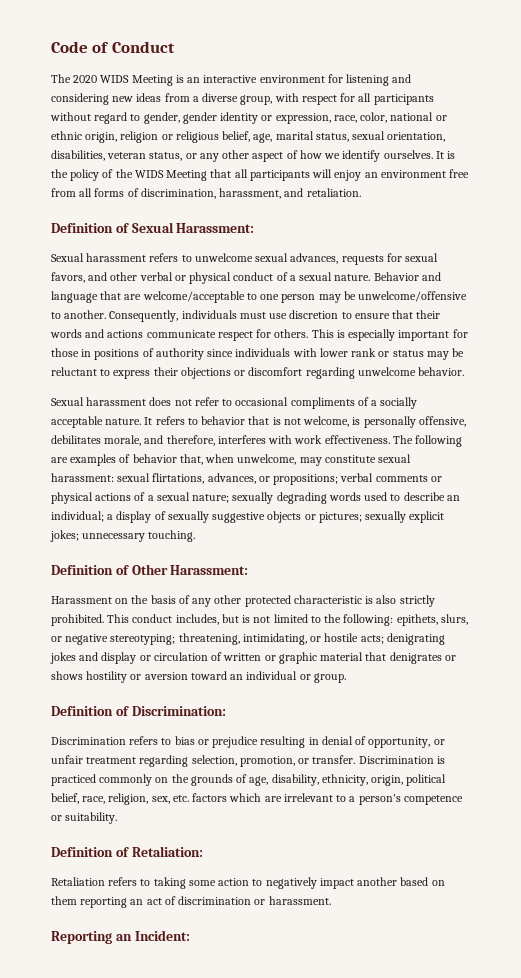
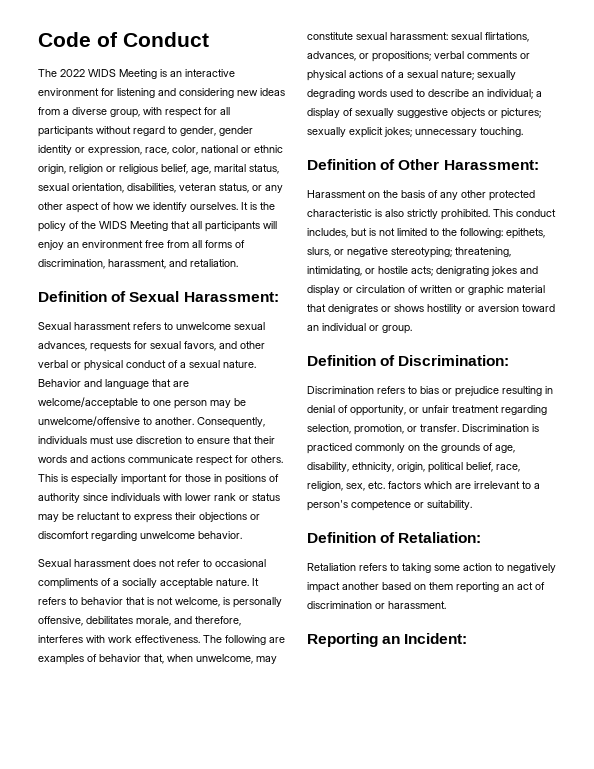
[73,75,98,83] 2020 -> [60,69,85,77] 2022

